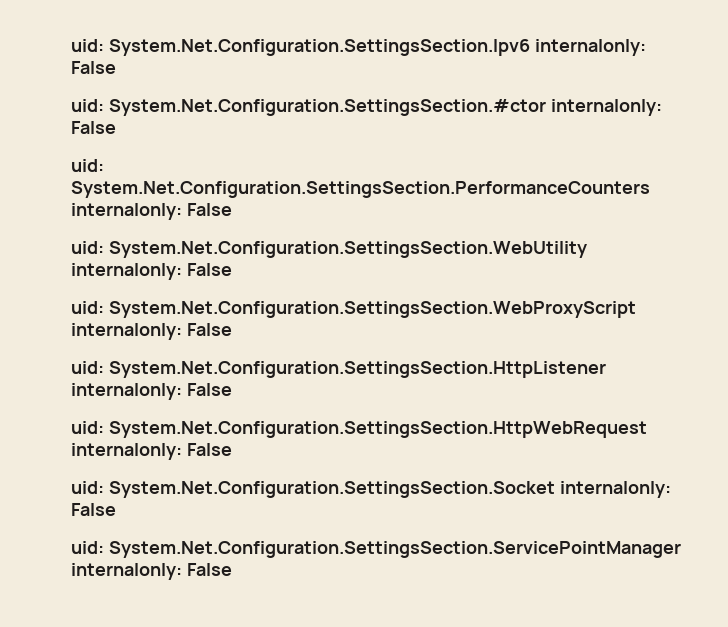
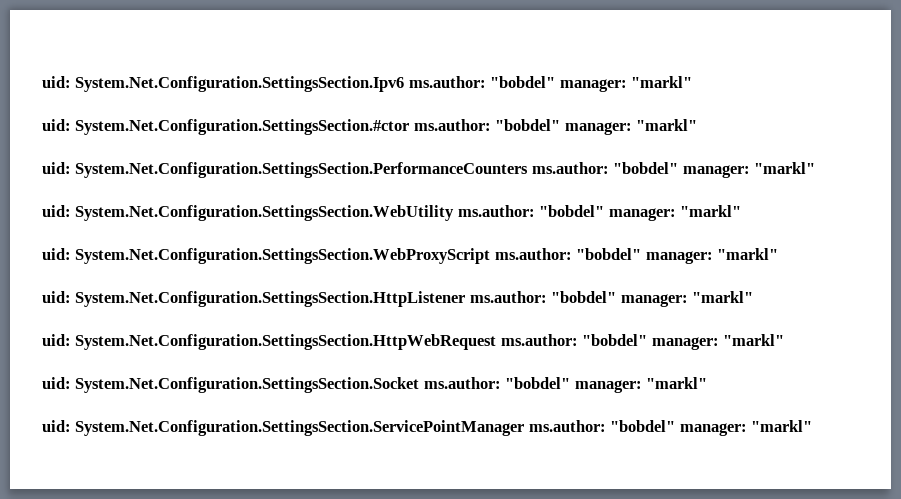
[534,39,646,56] [71,61,116,74] [71,99,662,116] [71,121,116,134] [71,159,104,172] [71,181,650,198] [71,203,232,220] [71,241,587,258] [71,263,232,280] [71,301,636,318] [71,323,232,340] [71,361,606,378] [71,383,232,400] [71,421,647,438] [71,443,232,460] [71,481,671,498] [71,503,116,516] [71,541,681,558] [71,563,232,580] internalonly: False // uid: System.Net.Configuration.SettingsSection.#ctor internalonly: False // uid: System.Net.Configuration.SettingsSection.PerformanceCounters internalonly: False // uid: System.Net.Configuration.SettingsSection.WebUtility internalonly: False // uid: System.Net.Configuration.SettingsSection.WebProxyScript internalonly: False // uid: System.Net.Configuration.SettingsSection.HttpListener internalonly: False // uid: System.Net.Configuration.SettingsSection.HttpWebRequest internalonly: False // uid: System.Net.Configuration.SettingsSection.Socket internalonly: False // uid: System.Net.Configuration.SettingsSection.ServicePointManager internalonly: False -> [408,76,693,92] [42,119,698,135] [42,162,816,178] [42,205,742,221] [42,248,779,264] [42,291,754,307] [42,334,785,350] [42,377,708,393] [42,420,813,436] ms.author: "bobdel" manager: "markl" // uid: System.Net.Configuration.SettingsSection.#ctor ms.author: "bobdel" manager: "markl" // uid: System.Net.Configuration.SettingsSection.PerformanceCounters ms.author: "bobdel" manager: "markl" // uid: System.Net.Configuration.SettingsSection.WebUtility ms.author: "bobdel" manager: "markl" // uid: System.Net.Configuration.SettingsSection.WebProxyScript ms.author: "bobdel" manager: "markl" // uid: System.Net.Configuration.SettingsSection.HttpListener ms.author: "bobdel" manager: "markl" // uid: System.Net.Configuration.SettingsSection.HttpWebRequest ms.author: "bobdel" manager: "markl" // uid: System.Net.Configuration.SettingsSection.Socket ms.author: "bobdel" manager: "markl" // uid: System.Net.Configuration.SettingsSection.ServicePointManager ms.author: "bobdel" manager: "markl"

